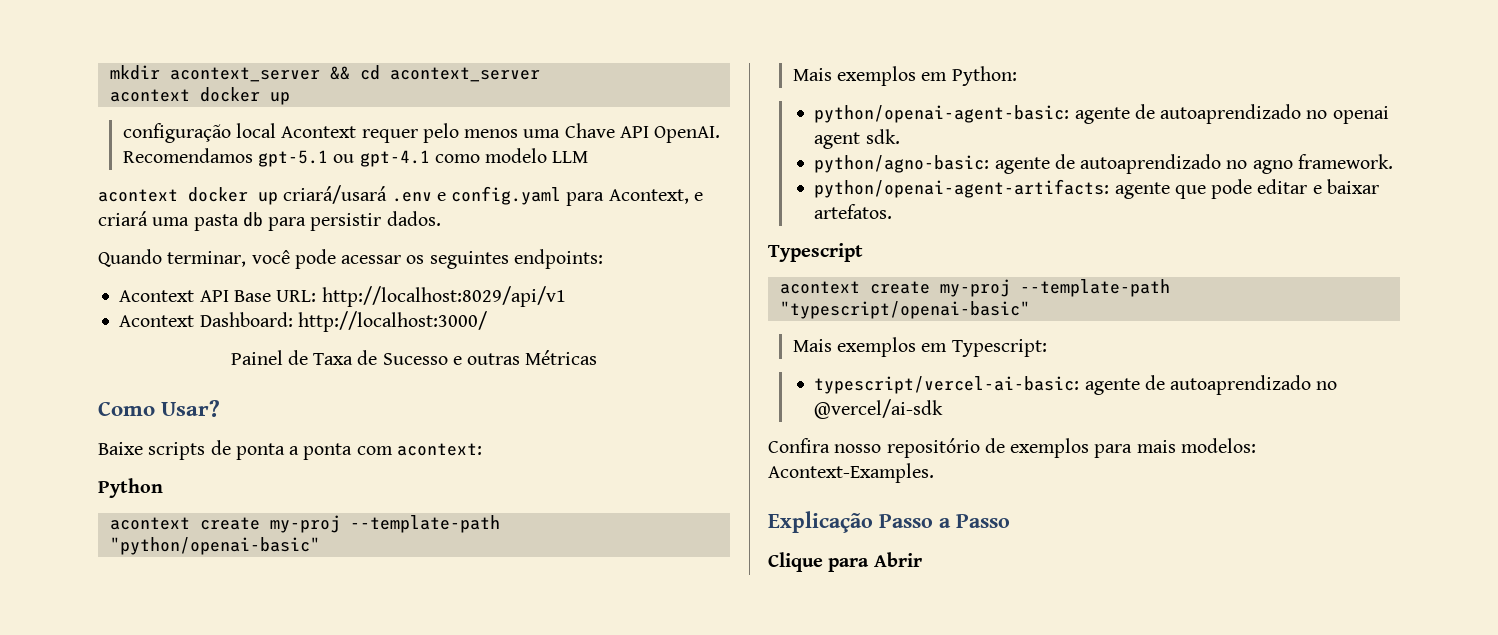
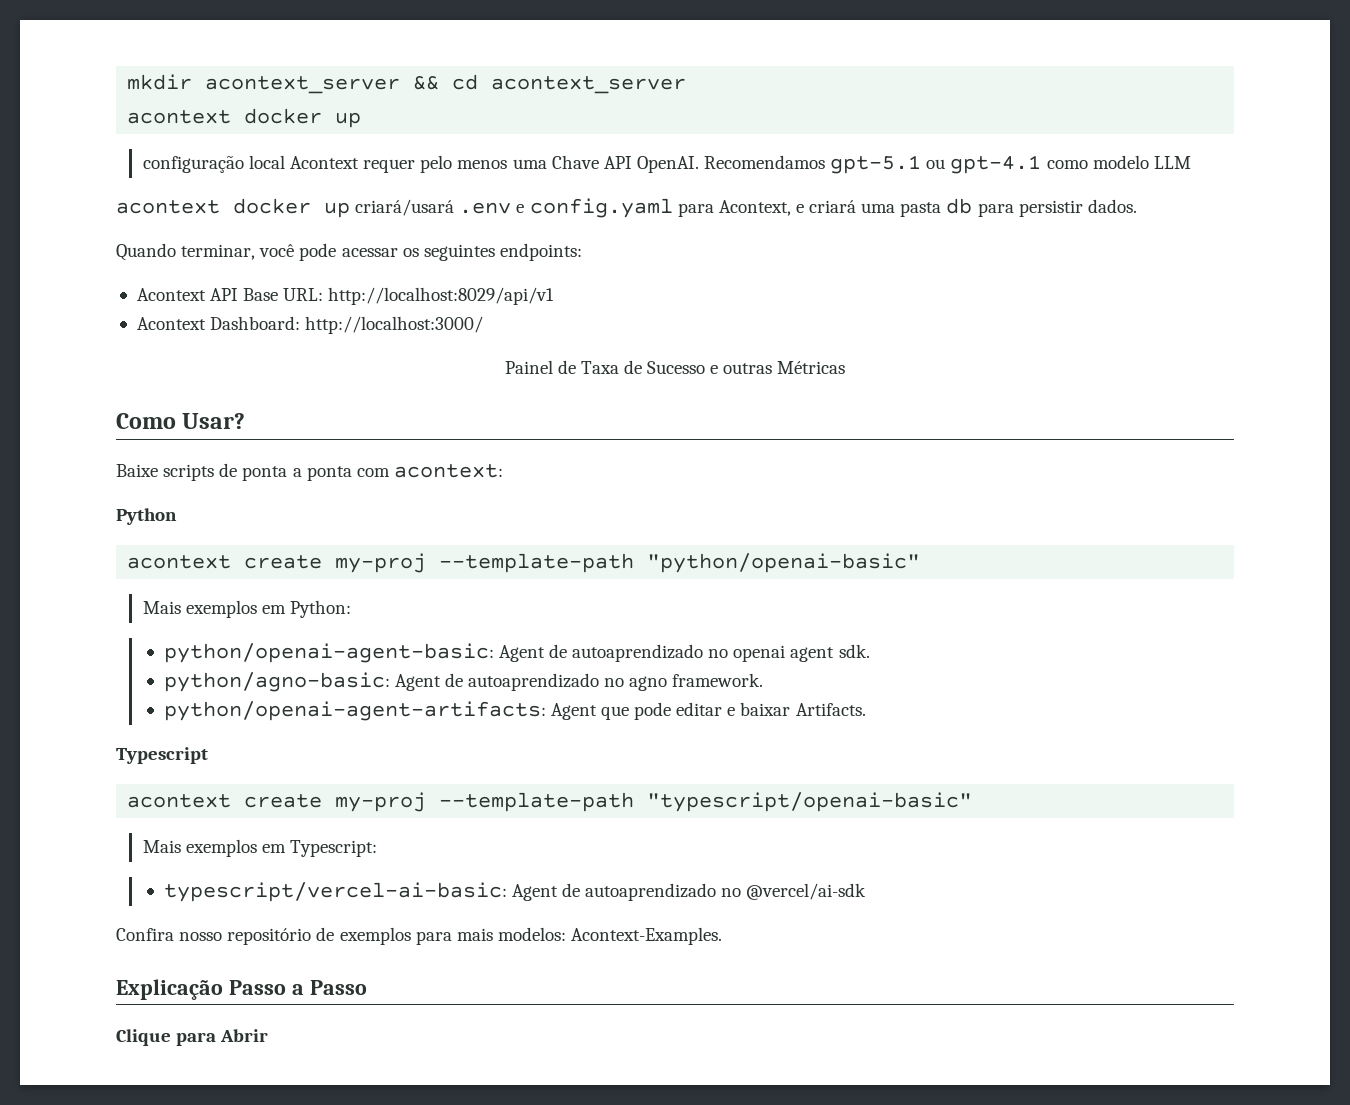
[1074,107,1130,124] agente -> [498,645,545,662] Agent
[994,157,1050,174] agente -> [394,674,441,691] Agent
[1114,182,1170,199] agente -> [550,703,597,720] Agent
[814,204,893,219] artefatos. -> [795,703,866,716] Artifacts.
[1084,378,1140,395] agente -> [511,884,558,901] Agent

